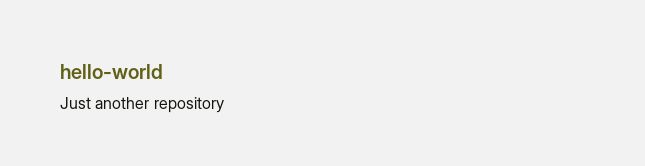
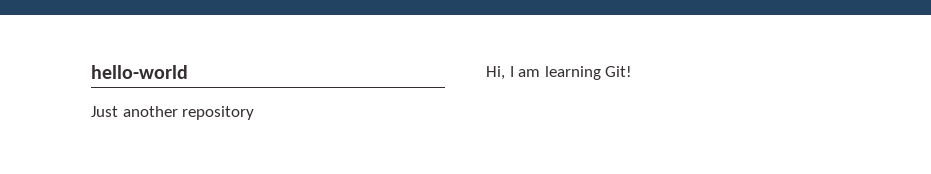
(224, 105) none -> [486,66,633,80] // Hi, I am learning Git!

